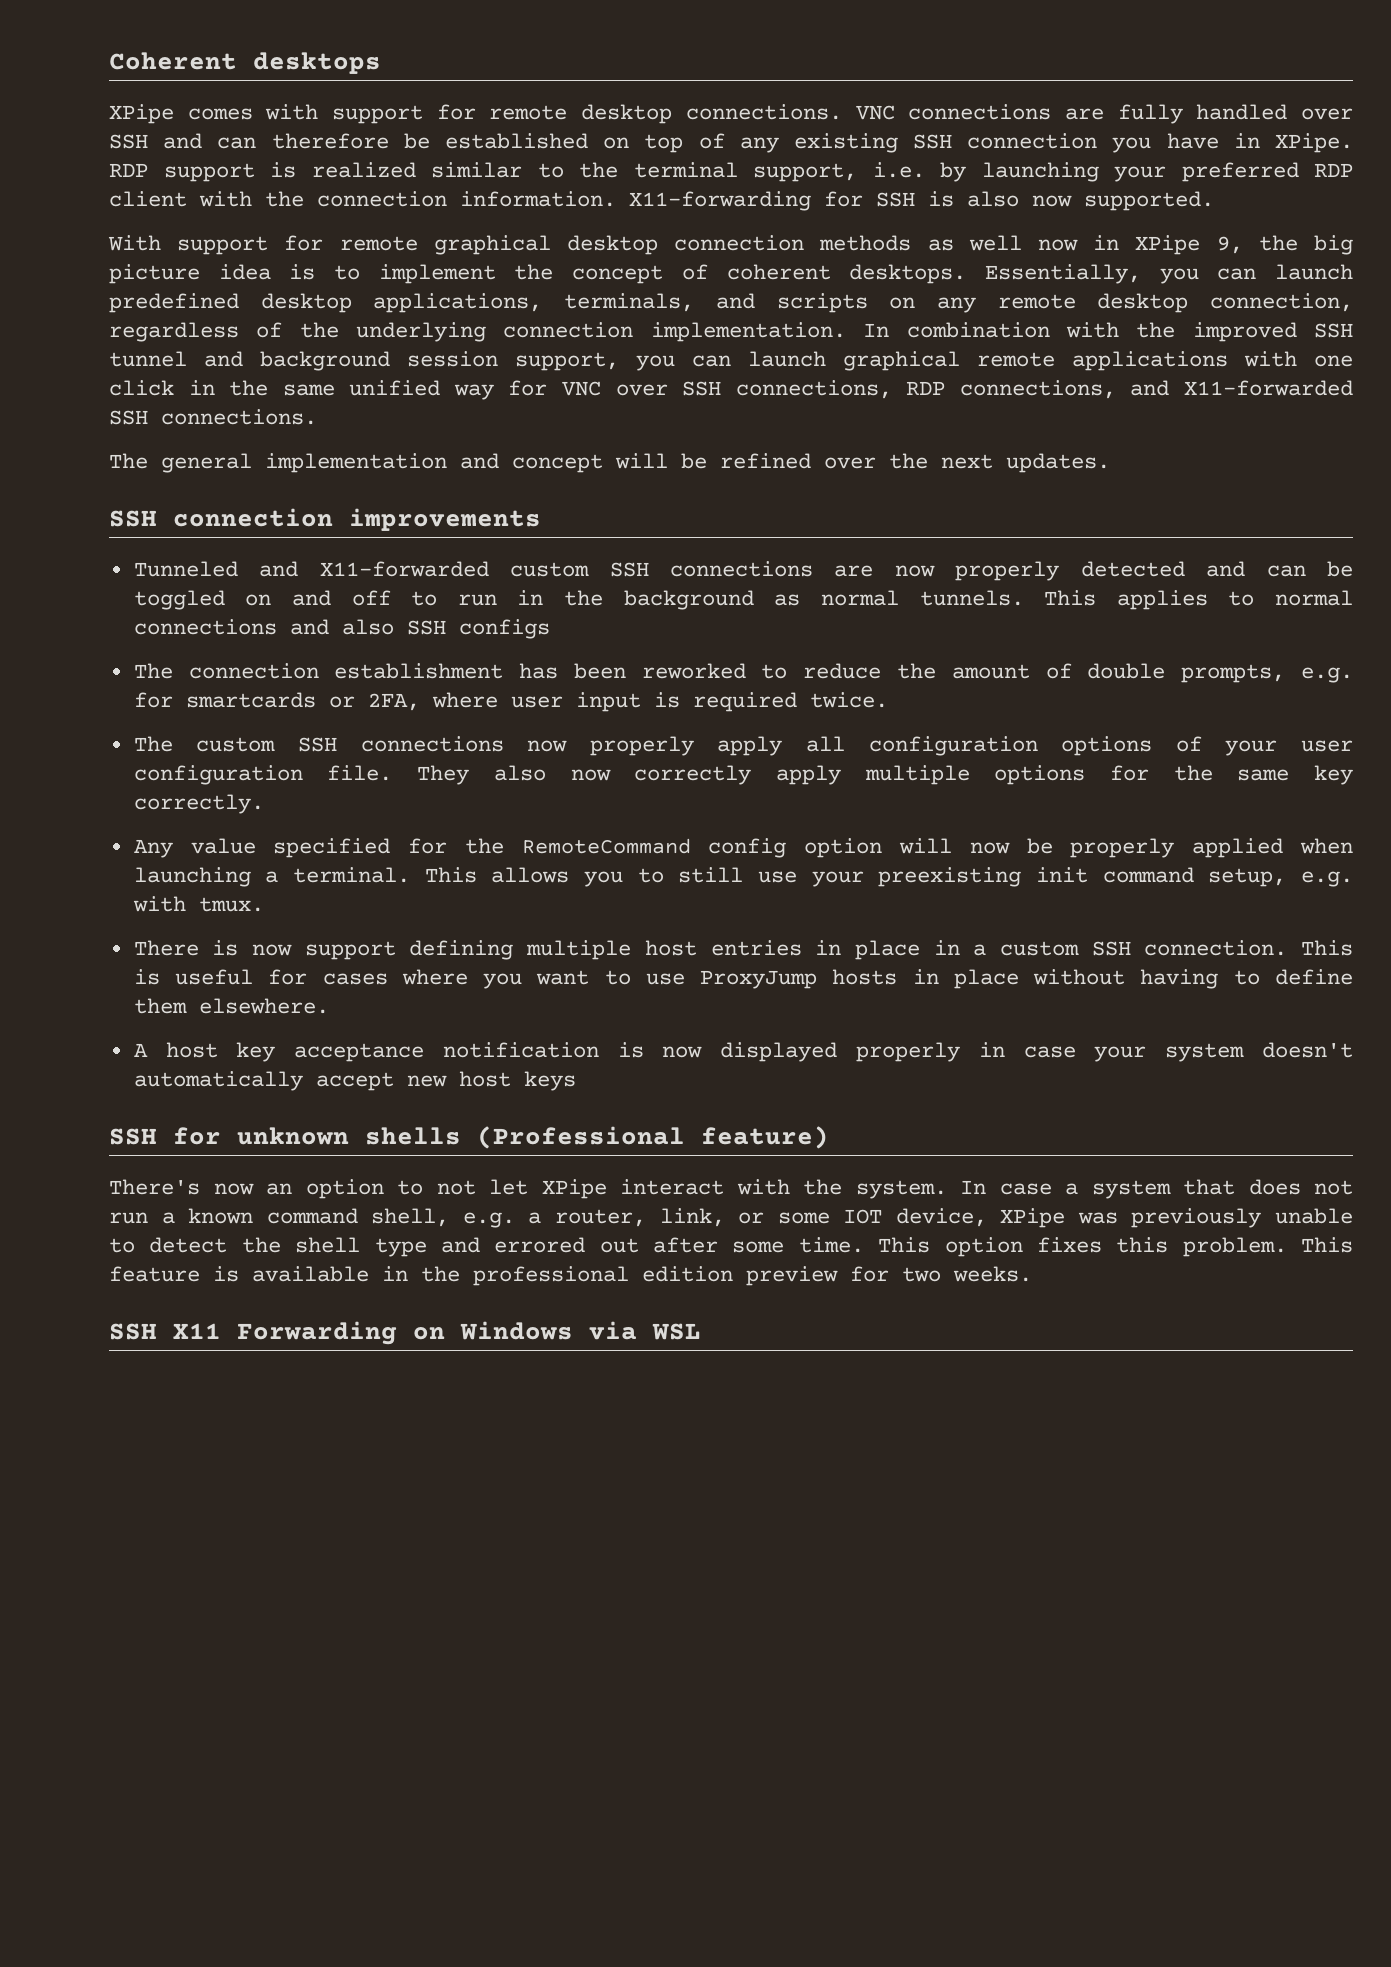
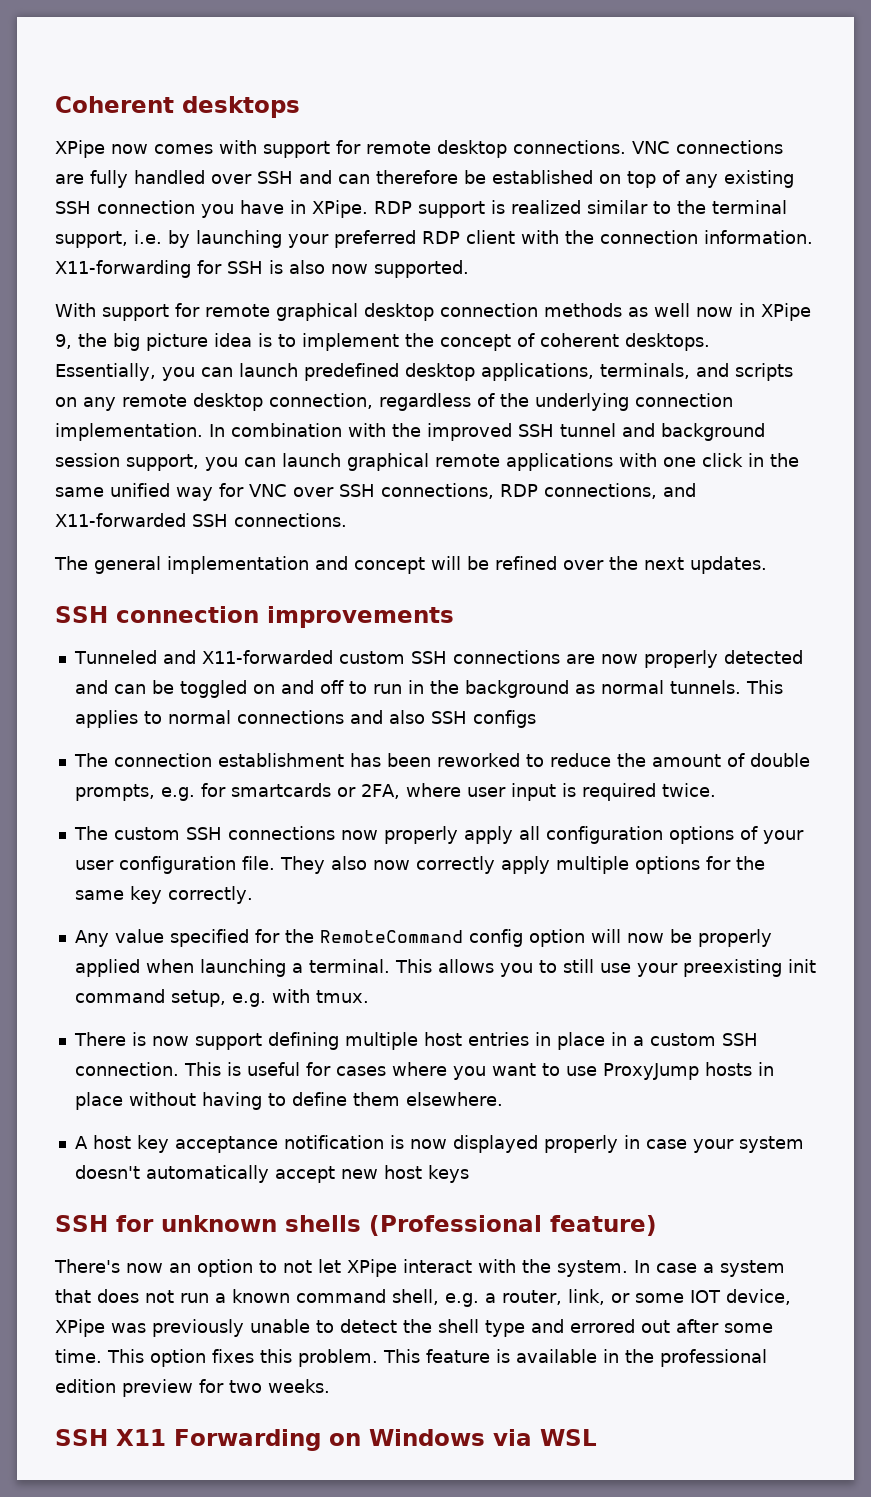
(174, 114) none -> [111,144,148,154] now

